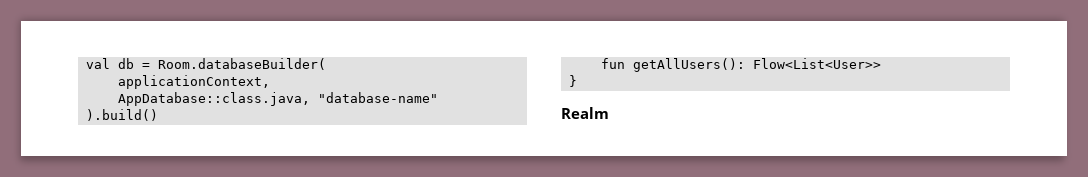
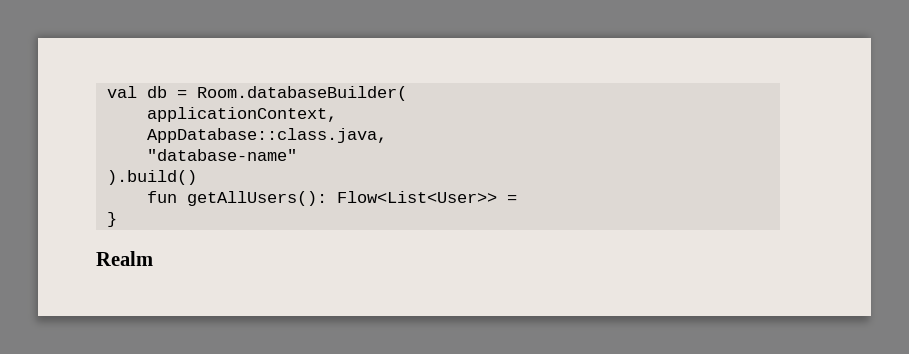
(311, 99) none -> (387, 135) //
(882, 63) none -> [506,195,517,203] =

